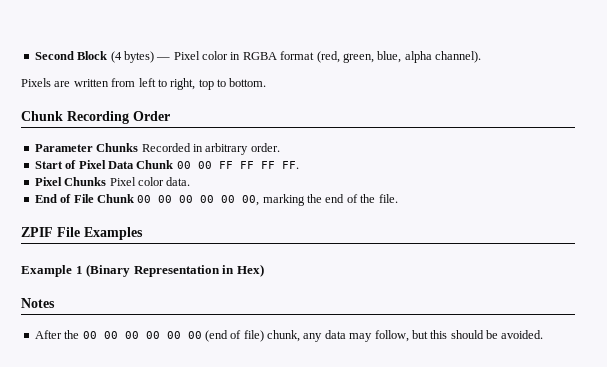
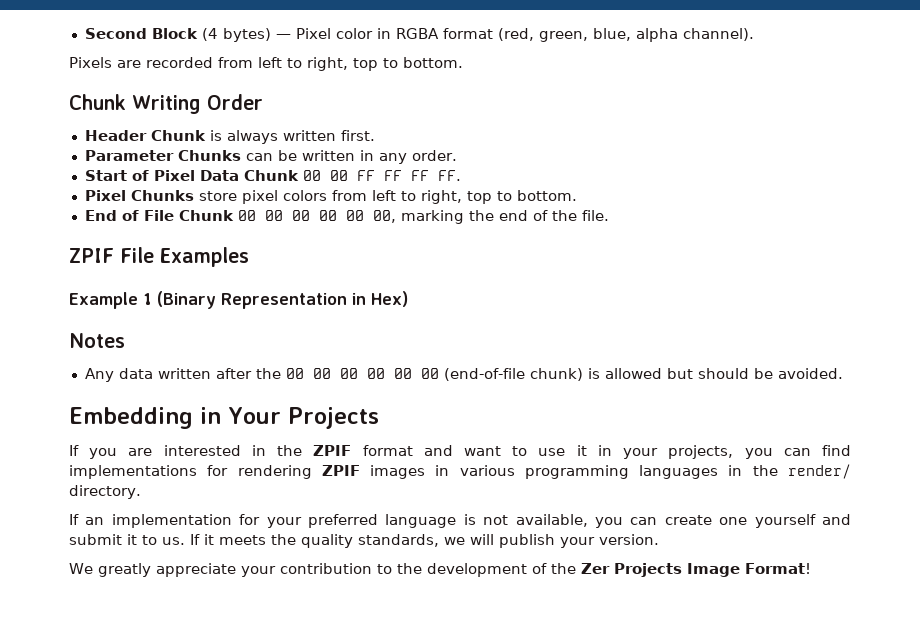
[73,79,109,87] written -> [146,57,213,68] recorded
[67,111,129,124] Recording -> [132,95,201,114] Writing
[34,143,249,155] Parameter Chunks Recorded in arbitrary -> [84,130,375,144] [84,150,407,164] Header Chunk is always written first. // Parameter Chunks can be written in any
[109,177,191,186] Pixel color data. -> [198,190,577,204] store pixel colors from left to right, top to bottom.
[34,330,62,339] After -> [84,368,252,382] Any data written after
[204,330,544,342] (end of file) chunk, any data may follow, but this should be avoided. -> [443,368,843,381] [69,407,379,429] [69,445,851,459] [69,464,851,479] [69,485,141,499] [69,514,851,528] [69,534,659,548] [69,563,811,577] (end-of-file chunk) is allowed but should be avoided. // Embedding in Your Projects // If you are interested in the ZPIF format and want to use it in your projects, you can find implementations for rendering ZPIF images in various programming languages in the render/ directory. // If an implementation for your preferred language is not available, you can create one yourself and submit it to us. If it meets the quality standards, we will publish your version. // We greatly appreciate your contribution to the development of the Zer Projects Image Format!

